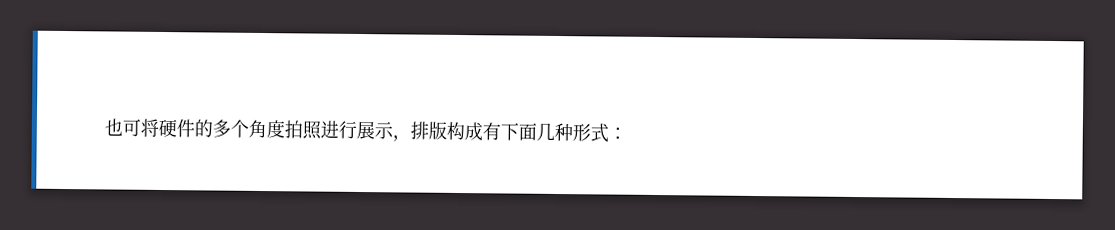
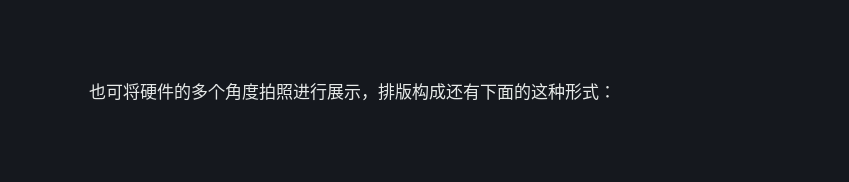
[482,122,555,141] 有下面几 -> [446,83,548,101] 还有下面的这

